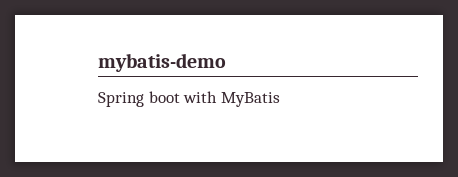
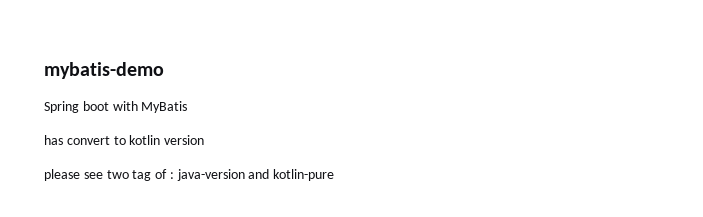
(280, 99) none -> [44,135,205,145] [44,169,335,181] // has convert to kotlin version // please see two tag of : java-version and kotlin-pure

